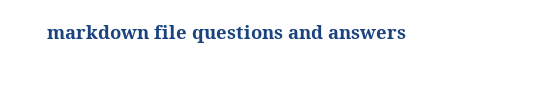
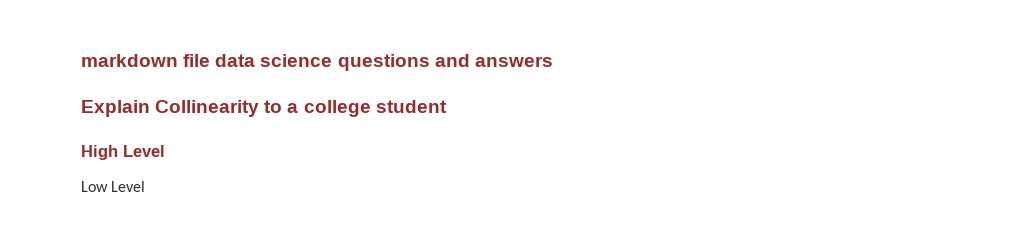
(187, 32) none -> [215,54,333,67] data science
(406, 34) none -> [81,100,447,117] [81,145,165,160] [81,181,146,192] // Explain Collinearity to a college student // High Level // Low Level

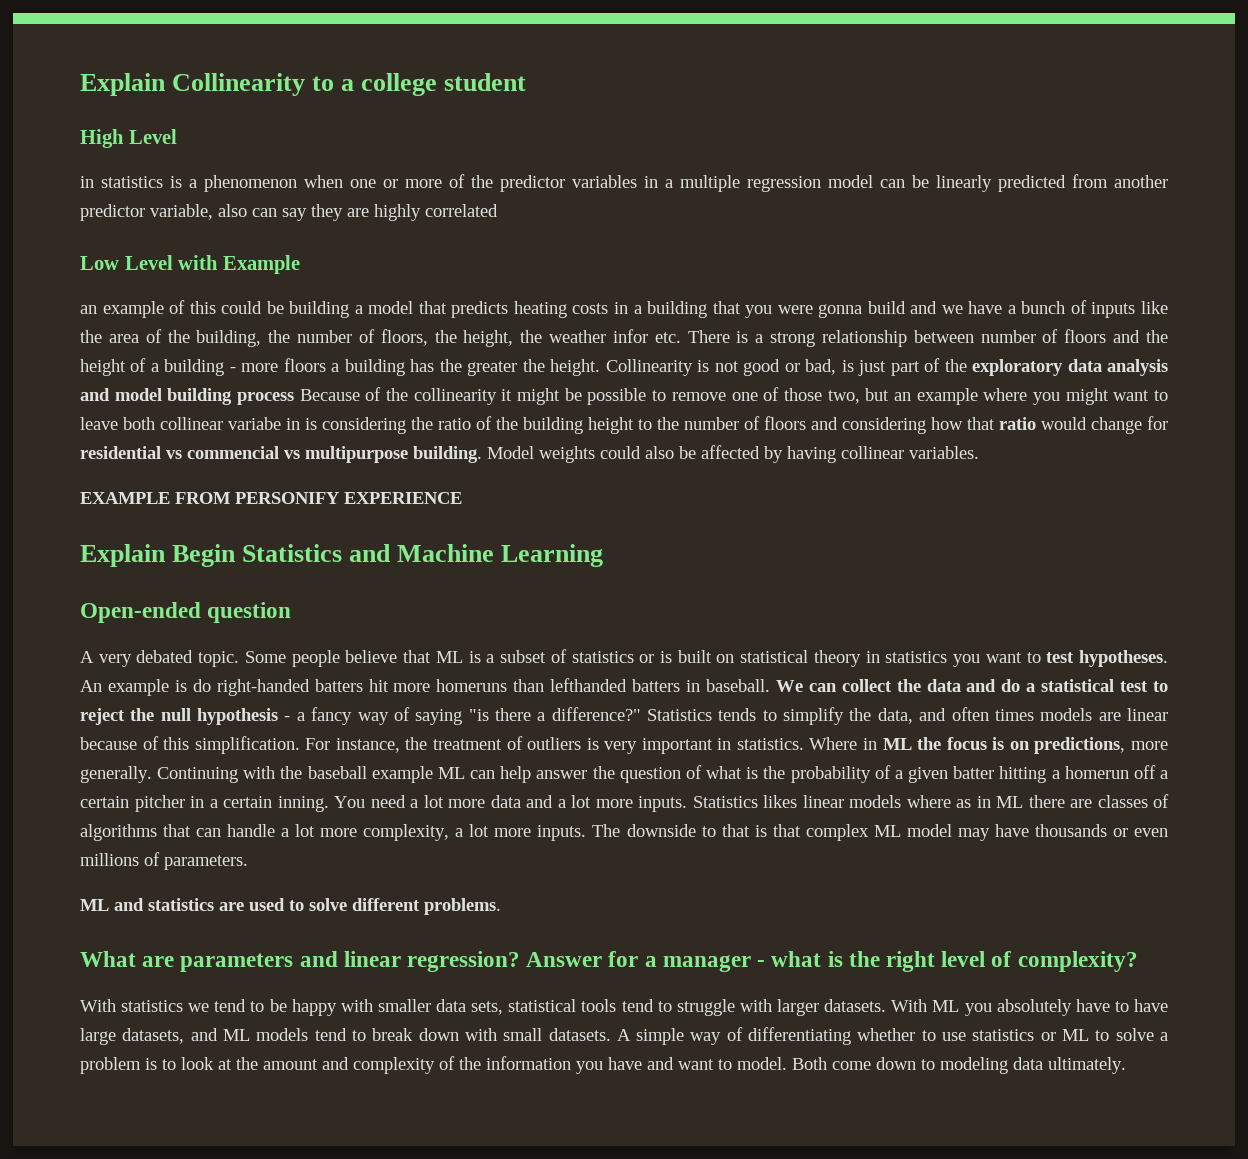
[81,54,553,71] markdown file data science questions and answers // -> (80, 84) none
[81,181,146,192] Low Level -> [80,174,1168,192] [80,204,498,221] [80,255,300,274] [80,300,1169,318] [80,329,1168,347] [80,358,1169,376] [80,387,1168,405] [80,416,1168,434] [80,445,979,463] [80,492,462,504] [80,544,604,567] [80,602,292,623] [80,649,1169,667] [80,678,1168,696] [80,707,1169,725] [80,736,1169,754] [80,765,1168,783] [80,794,1169,812] [80,824,1168,841] [80,852,248,870] [80,898,501,915] [80,951,1138,972] [80,999,1168,1016] [80,1027,1169,1045] [80,1056,1126,1074] in statistics is a phenomenon when one or more of the predictor variables in a multiple regression model can be linearly predicted from another predictor variable, also can say they are highly correlated // Low Level with Example // an example of this could be building a model that predicts heating costs in a building that you were gonna build and we have a bunch of inputs like the area of the building, the number of floors, the height, the weather infor etc. There is a strong relationship between number of floors and the height of a building - more floors a building has the greater the height. Collinearity is not good or bad, is just part of the exploratory data analysis and model building process Because of the collinearity it might be possible to remove one of those two, but an example where you might want to leave both collinear variabe in is considering the ratio of the building height to the number of floors and considering how that ratio would change for residential vs commencial vs multipurpose building. Model weights could also be affected by having collinear variables. // EXAMPLE FROM PERSONIFY EXPERIENCE // Explain Begin Statistics and Machine Learning // Open-ended question // A very debated topic. Some people believe that ML is a subset of statistics or is built on statistical theory in statistics you want to test hypotheses. An example is do right-handed batters hit more homeruns than lefthanded batters in baseball. We can collect the data and do a statistical test to reject the null hypothesis - a fancy way of saying "is there a difference?" Statistics tends to simplify the data, and often times models are linear because of this simplification. For instance, the treatment of outliers is very important in statistics. Where in ML the focus is on predictions, more generally. Continuing with the baseball example ML can help answer the question of what is the probability of a given batter hitting a homerun off a certain pitcher in a certain inning. You need a lot more data and a lot more inputs. Statistics likes linear models where as in ML there are classes of algorithms that can handle a lot more complexity, a lot more inputs. The downside to that is that complex ML model may have thousands or even millions of parameters. // ML and statistics are used to solve different problems. // What are parameters and linear regression? Answer for a manager - what is the right level of complexity? // With statistics we tend to be happy with smaller data sets, statistical tools tend to struggle with larger datasets. With ML you absolutely have to have large datasets, and ML models tend to break down with small datasets. A simple way of differentiating whether to use statistics or ML to solve a problem is to look at the amount and complexity of the information you have and want to model. Both come down to modeling data ultimately.

